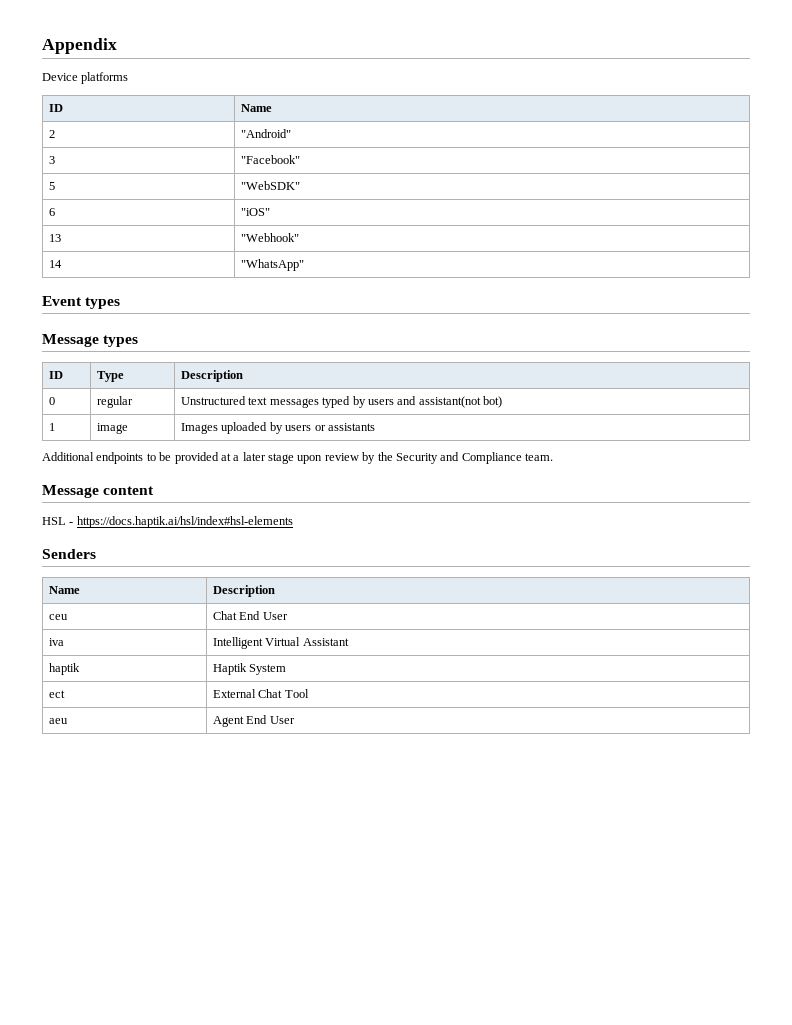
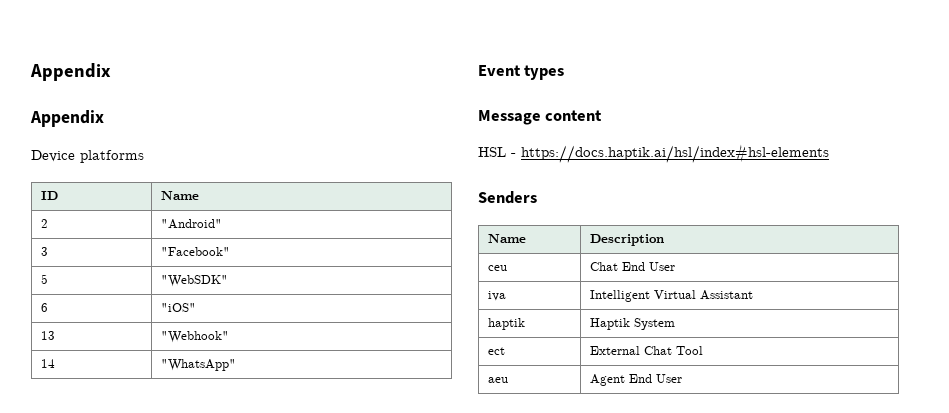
[42,38,117,54] Appendix -> [30,63,111,81] [30,110,104,127] Appendix // Appendix
[42,334,139,347] [49,371,64,379] [97,371,125,382] [181,370,244,382] [49,397,56,405] [97,396,134,408] [181,396,503,408] [49,423,56,431] [97,423,129,434] [181,422,375,434] [42,452,553,464] // Message types // ID | Type | Description // 0 | regular | Unstructured text messages typed by users and assistant(not bot) // 1 | image | Images uploaded by users or assistants // Additional endpoints to be provided at a later stage upon review by the Security and Compliance team. -> (565, 72) none

